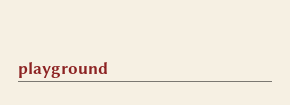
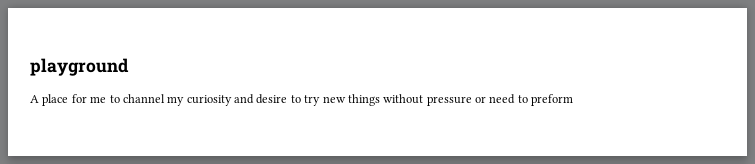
(108, 70) none -> [30,94,574,106] // A place for me to channel my curiosity and desire to try new things without pressure or need to preform

